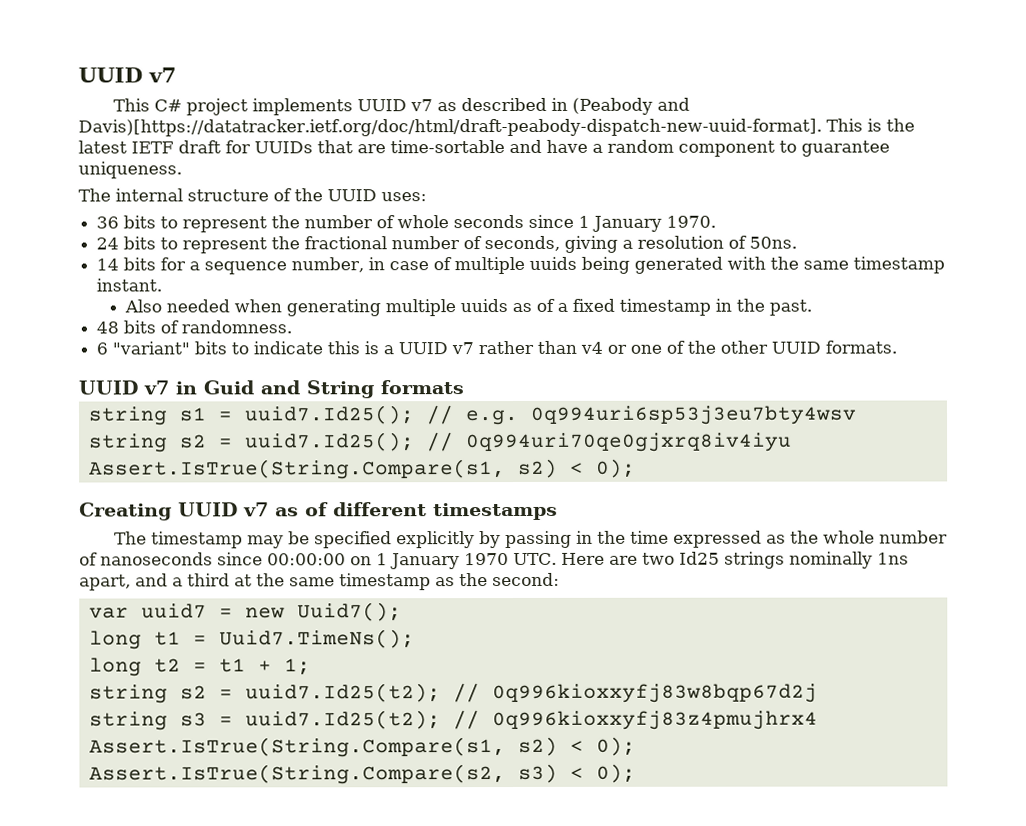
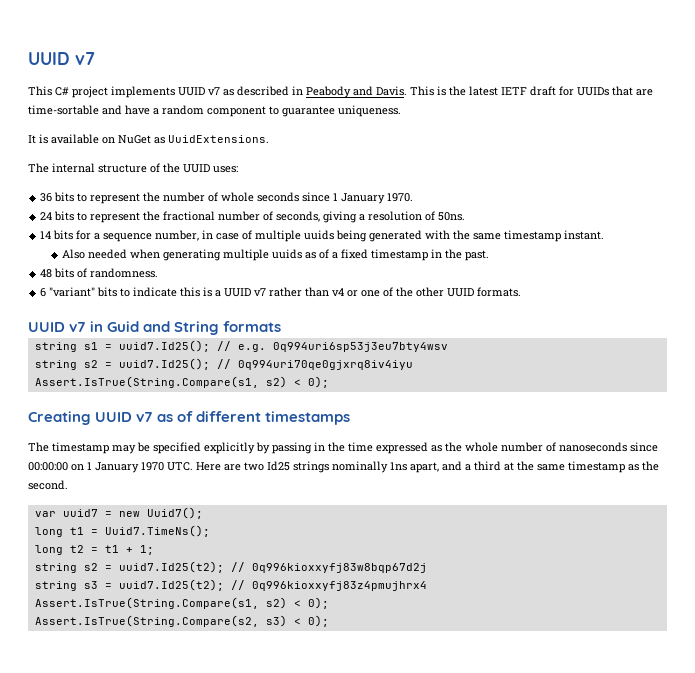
[572,97,691,115] [78,118,822,137] (Peabody and Davis)[https://datatracker.ietf.org/doc/html/draft-peabody-dispatch-new-uuid-format]. -> [306,86,407,98] Peabody and Davis.
(182, 170) none -> [28,134,269,144] // It is available on NuGet as UuidExtensions.
[492,572,560,587] second: -> [28,480,68,490] second.

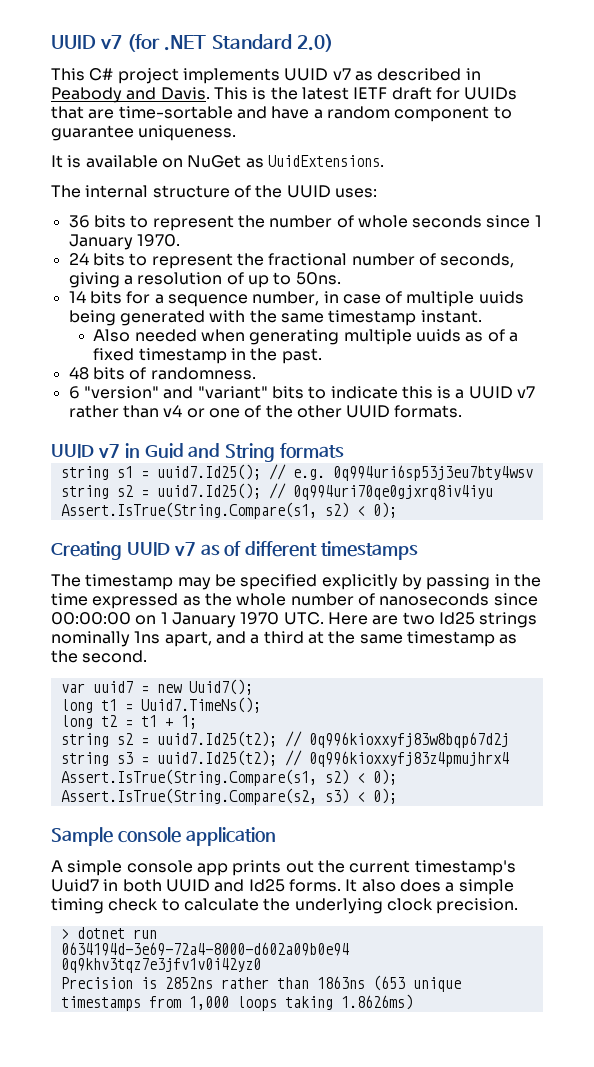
[28,52,95,65] UUID v7 -> [51,34,333,52] UUID v7 (for .NET Standard 2.0)
(436, 216) none -> [247,272,292,288] up to
(47, 292) none -> [83,386,194,399] "version" and
(329, 621) none -> [51,827,276,846] [51,860,516,876] [51,879,514,895] [51,898,519,914] [60,927,157,939] [60,942,349,956] [60,958,261,973] [60,975,461,992] [60,994,413,1011] // Sample console application // A simple console app prints out the current timestamp's Uuid7 in both UUID and Id25 forms. It also does a simple timing check to calculate the underlying clock precision. // > dotnet run // 0634194d-3e69-72a4-8000-d602a09b0e94 0q9khv3tqz7e3jfv1v0i42yz0 // Precision is 2852ns rather than 1863ns (653 unique timestamps from 1,000 loops taking 1.8626ms)

